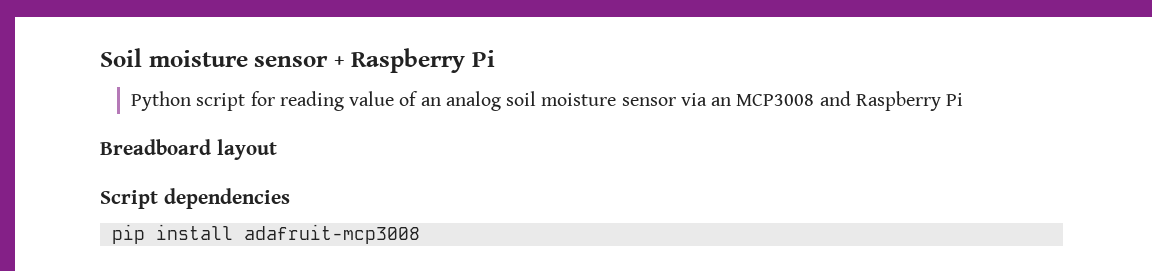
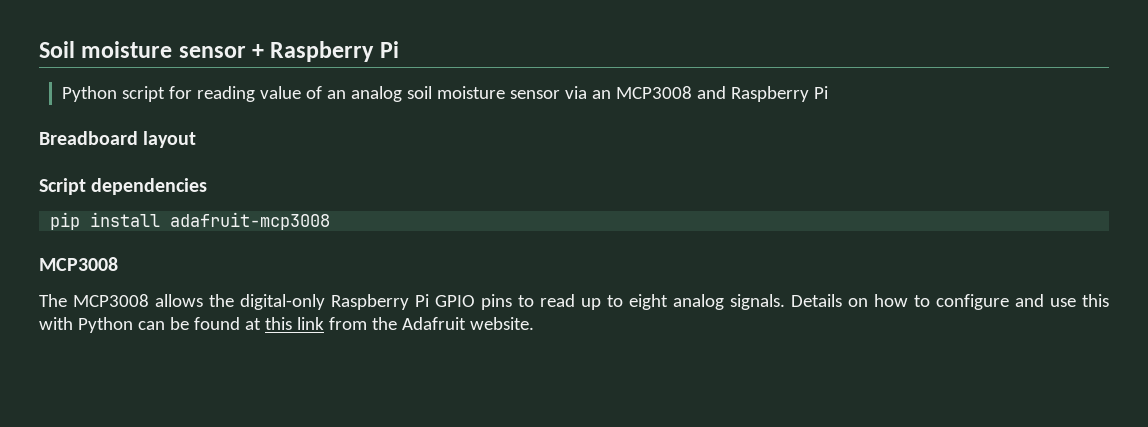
(420, 234) none -> [39,257,118,271] [39,294,1109,310] [39,317,534,333] // MCP3008 // The MCP3008 allows the digital-only Raspberry Pi GPIO pins to read up to eight analog signals. Details on how to configure and use this with Python can be found at this link from the Adafruit website.

